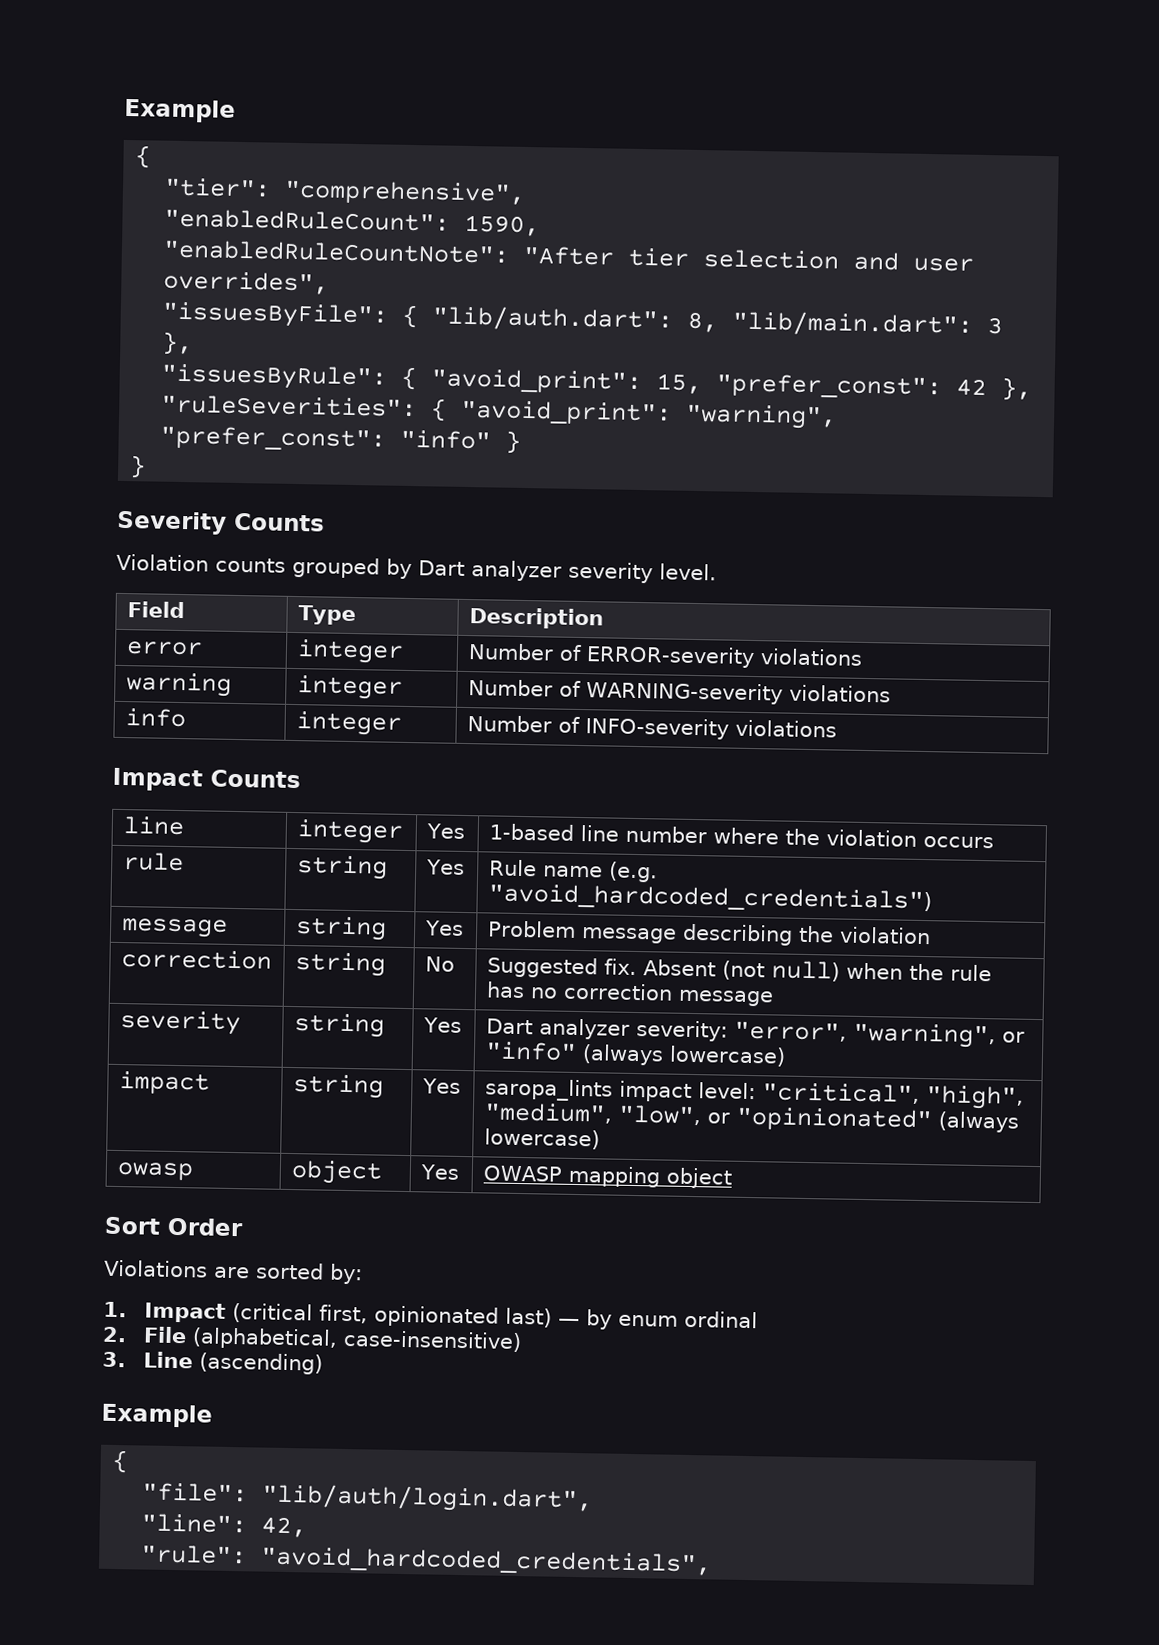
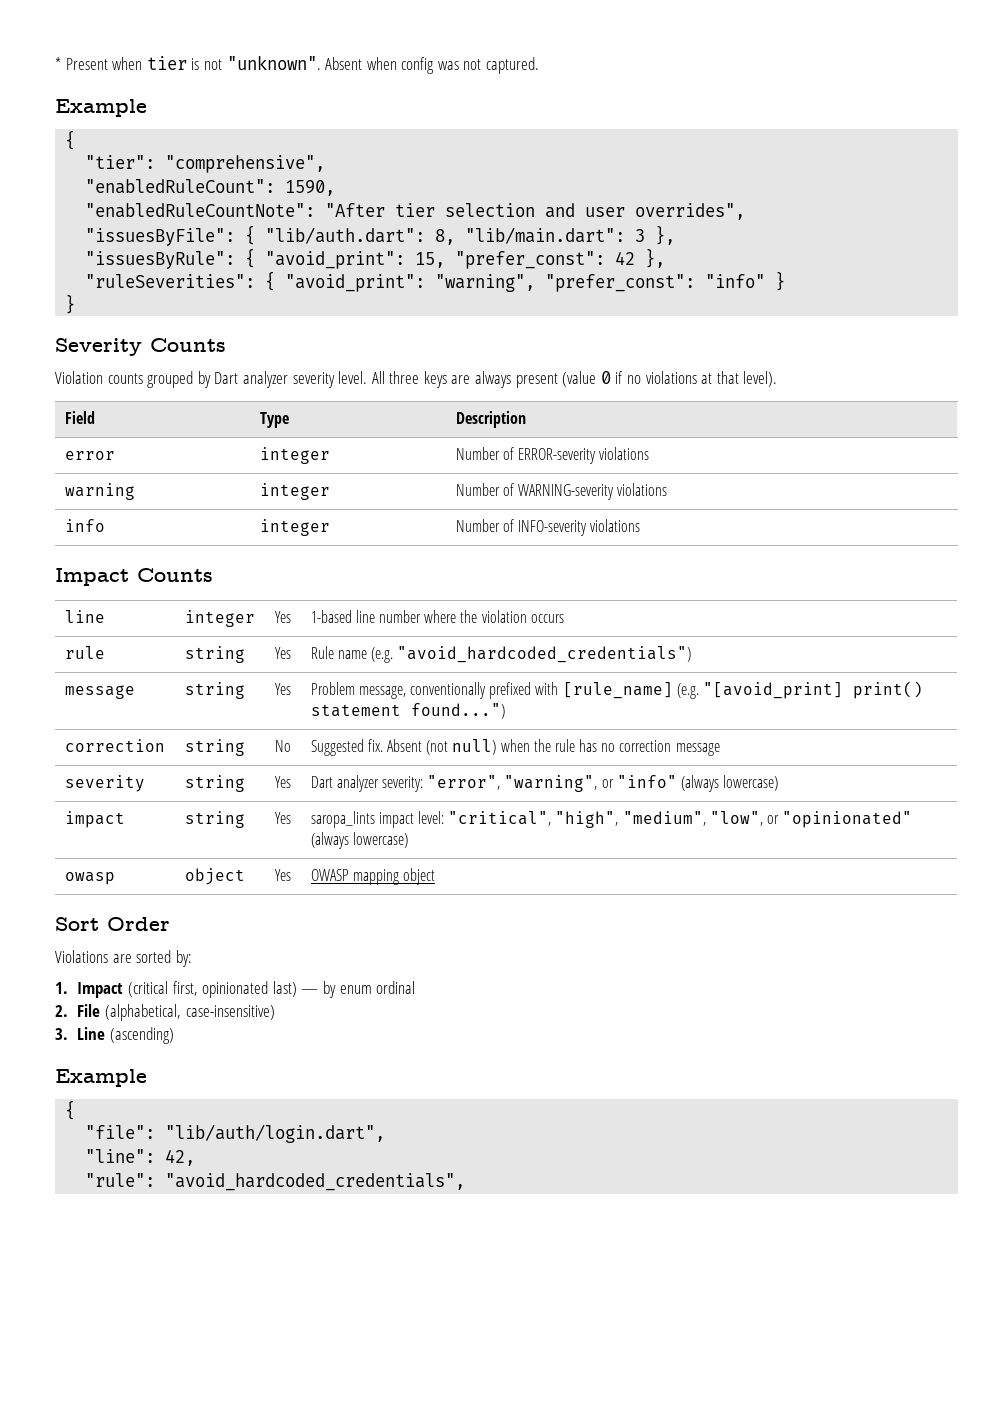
(124, 110) none -> [55,55,540,74] * Present when tier is not "unknown". Absent when config was not captured. //
(717, 572) none -> [371,371,778,388] All three keys are always present (value 0 if no violations at that level).
[580,923,931,946] message describing the violation -> [358,681,923,699] [310,703,505,719] message, conventionally prefixed with [rule_name] (e.g. "[avoid_print] print() statement found...")

